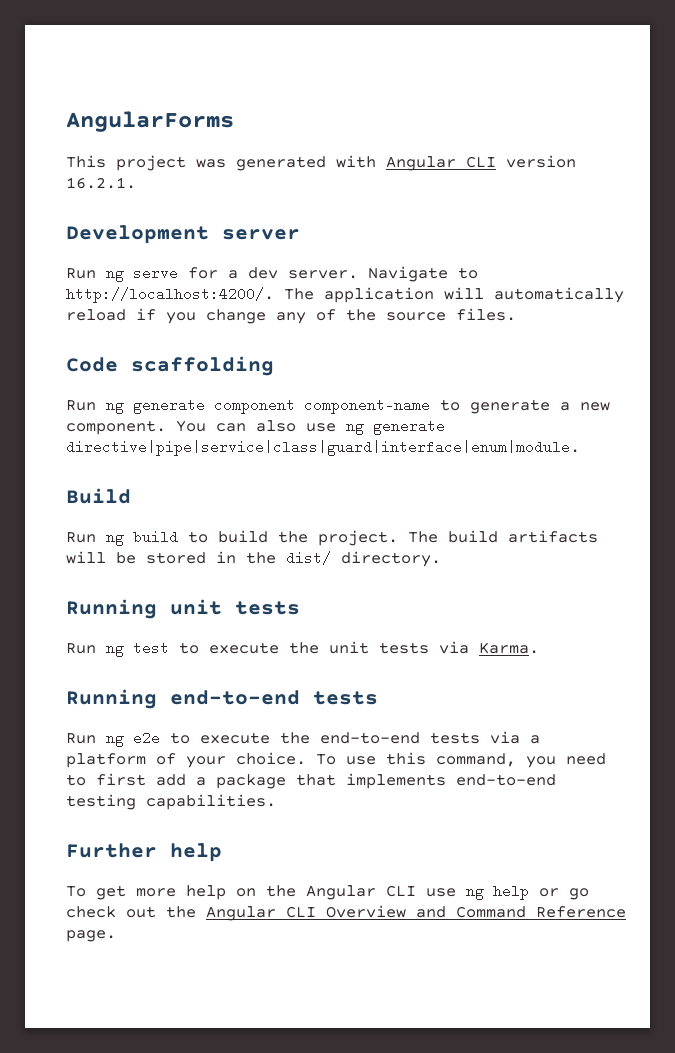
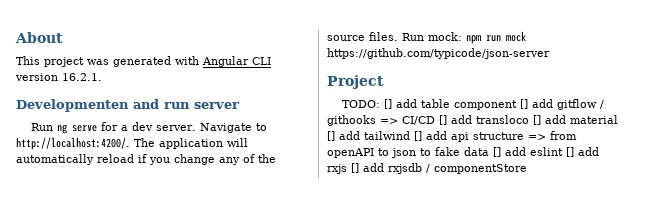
[66,111,234,132] AngularForms -> [15,32,63,43] About
[66,225,209,244] Development -> [16,99,190,112] Developmenten and run
[66,356,274,376] [66,398,610,414] [66,419,445,435] [66,440,580,456] [66,488,131,504] [66,530,598,546] [66,551,441,567] [66,599,300,619] [66,641,539,657] [66,689,378,709] [66,731,540,747] [66,752,606,768] [66,773,556,789] [66,794,276,810] [66,843,222,862] [66,884,589,900] [66,905,626,921] [66,930,116,942] // Code scaffolding // Run ng generate component component-name to generate a new component. You can also use ng generate directive|pipe|service|class|guard|interface|enum|module. // Build // Run ng build to build the project. The build artifacts will be stored in the dist/ directory. // Running unit tests // Run ng test to execute the unit tests via Karma. // Running end-to-end tests // Run ng e2e to execute the end-to-end tests via a platform of your choice. To use this command, you need to first add a package that implements end-to-end testing capabilities. // Further help // To get more help on the Angular CLI use ng help or go check out the Angular CLI Overview and Command Reference page. -> [402,31,526,44] [327,48,550,59] [327,75,384,89] [342,99,605,110] [327,115,618,126] [327,131,577,142] [327,147,599,158] [327,163,527,174] Run mock: npm run mock https://github.com/typicode/json-server // Project // TODO: [] add table component [] add gitflow / githooks => CI/CD [] add transloco [] add material [] add tailwind [] add api structure => from openAPI to json to fake data [] add eslint [] add rxjs [] add rxjsdb / componentStore

